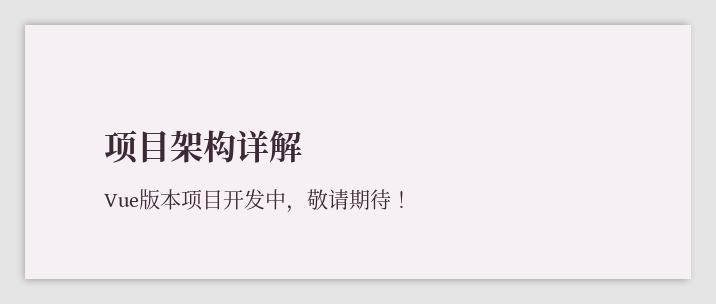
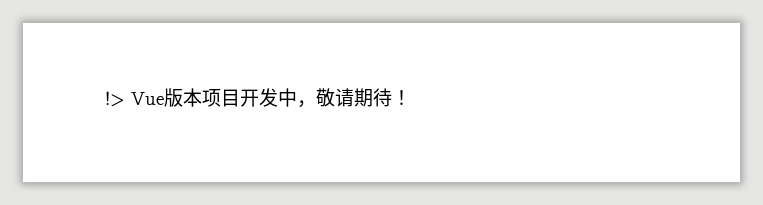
[104,130,302,165] 项目架构详解 // -> [105,91,125,107] !>

